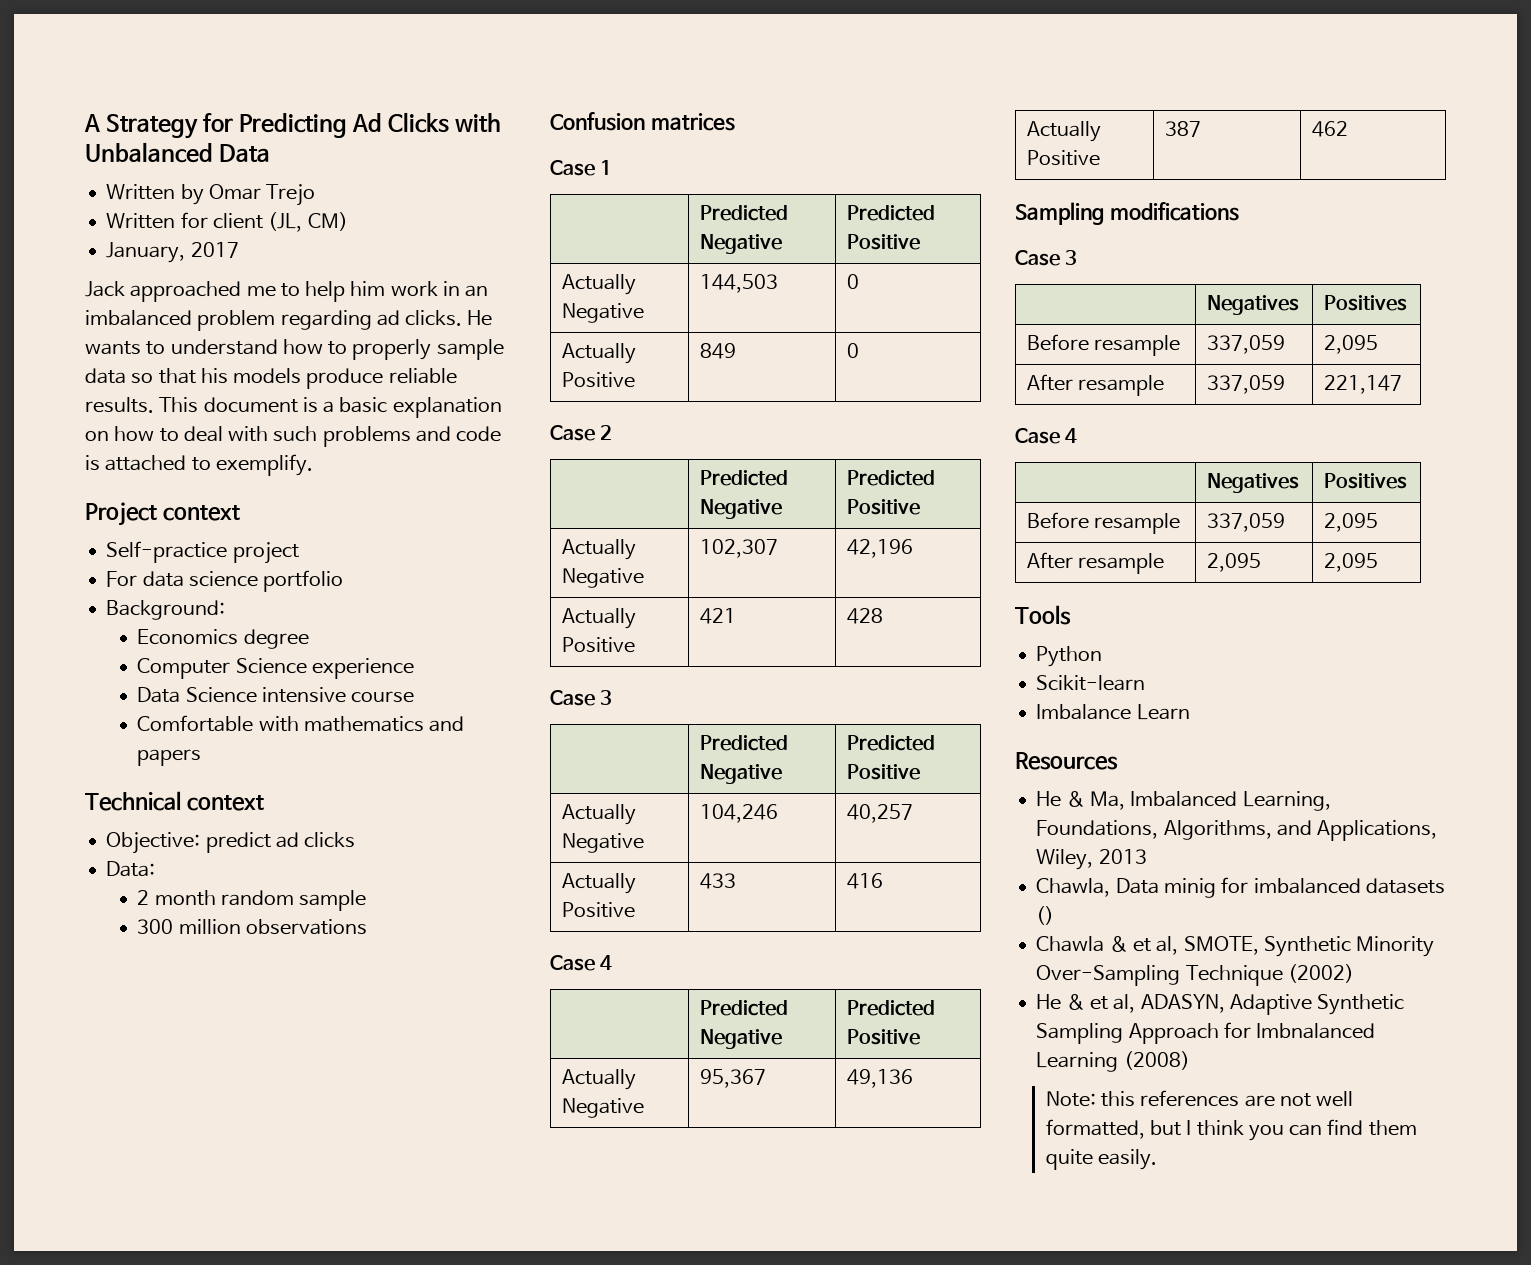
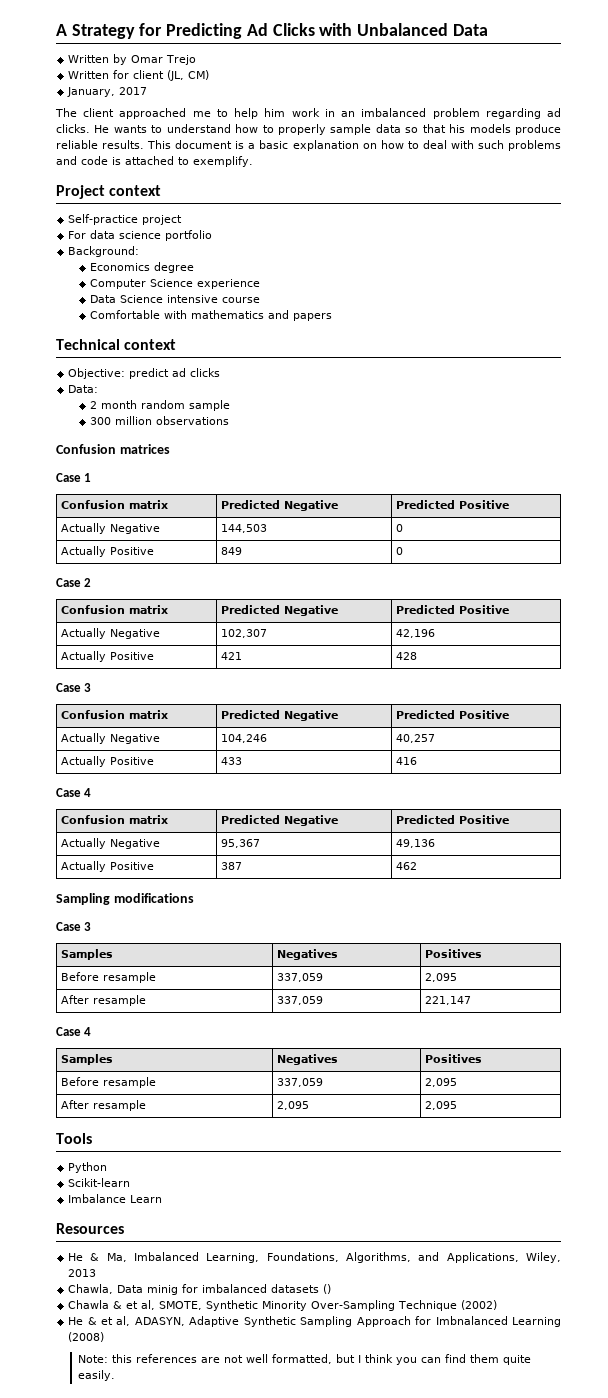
[85,281,125,297] Jack -> [55,108,115,117] The client
(613, 167) none -> [61,500,169,509] Confusion matrix
(613, 432) none -> [61,605,169,614] Confusion matrix
(613, 697) none -> [61,710,169,719] Confusion matrix
(613, 962) none -> [61,815,169,824] Confusion matrix
(1078, 257) none -> [61,949,114,960] Samples
(1078, 435) none -> [61,1054,114,1065] Samples

